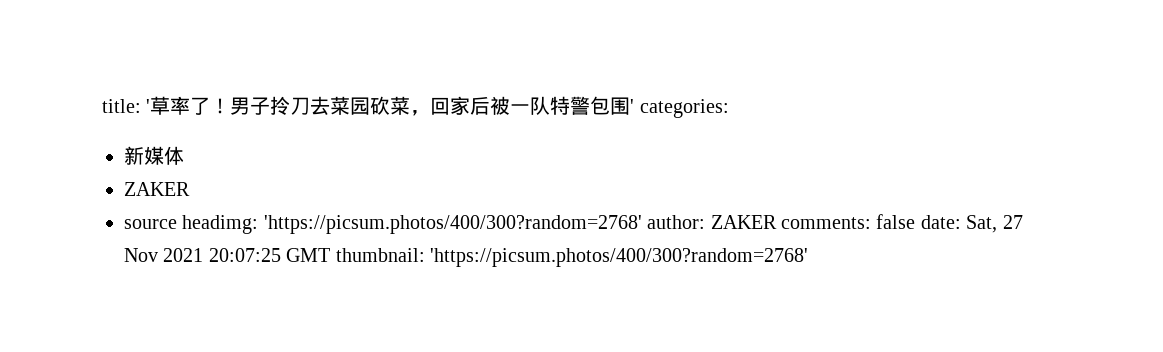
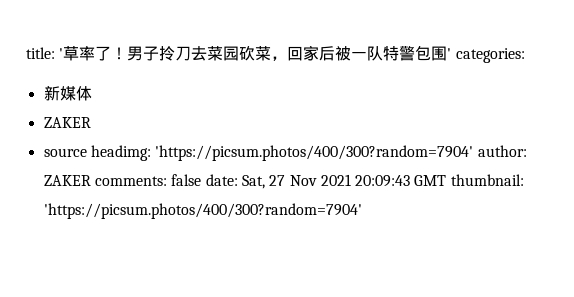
[263,215,642,234] 'https://picsum.photos/400/300?random=2768' -> [155,145,474,161] 'https://picsum.photos/400/300?random=7904'
[208,248,281,262] 20:07:25 -> [355,175,411,187] 20:09:43
[430,248,808,267] 'https://picsum.photos/400/300?random=2768' -> [43,203,362,219] 'https://picsum.photos/400/300?random=7904'

